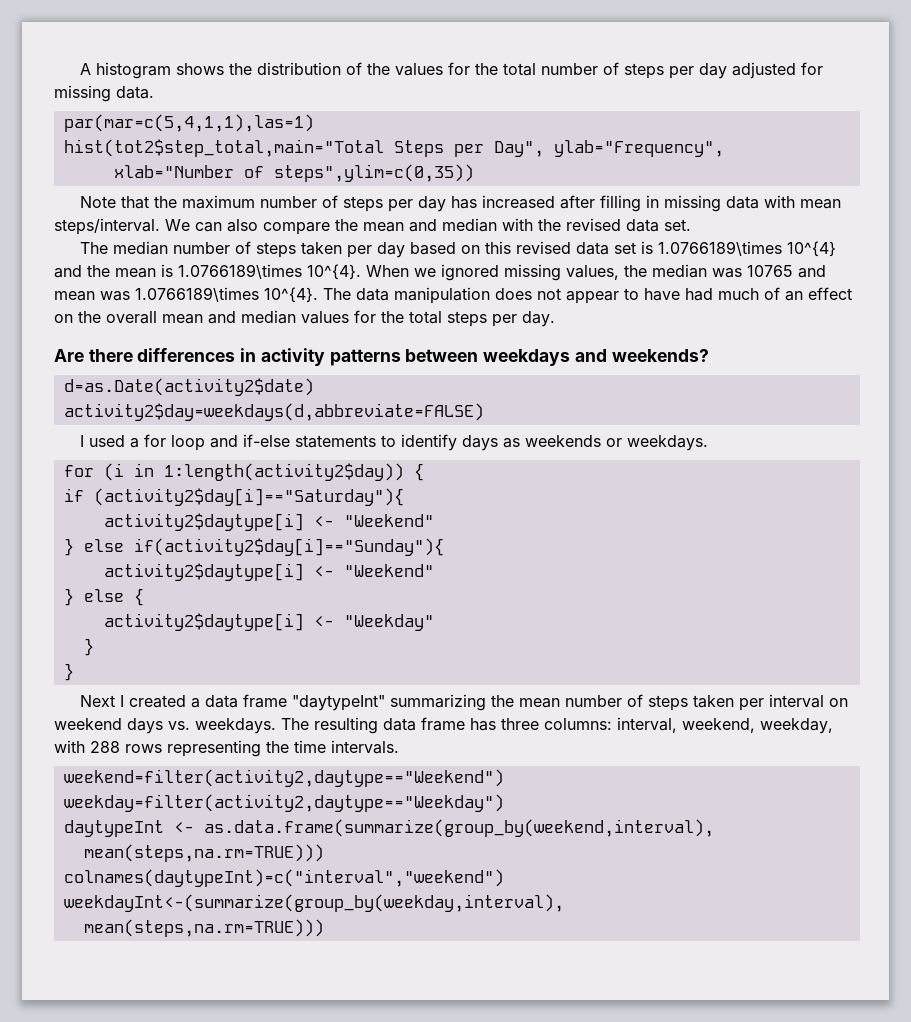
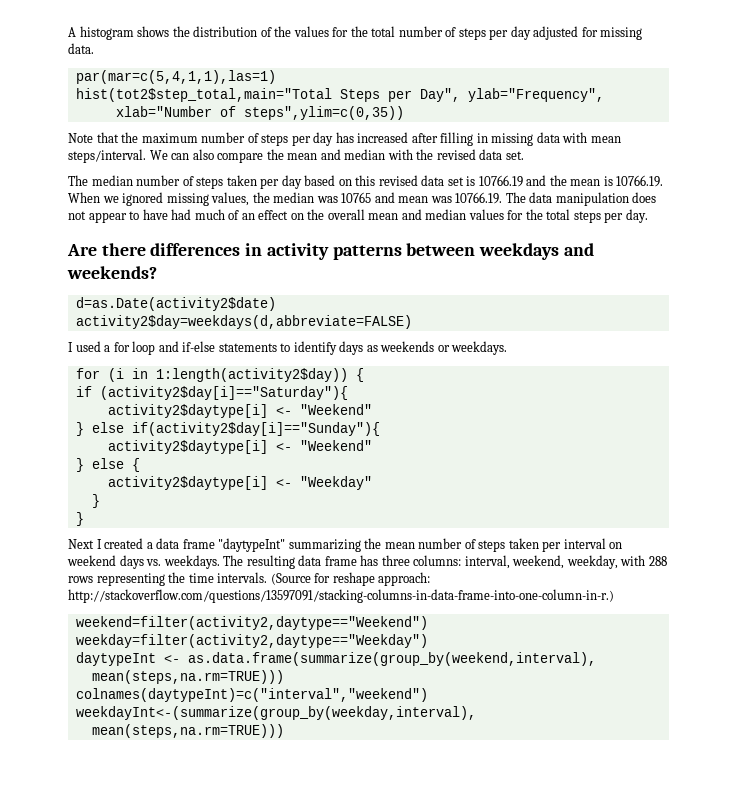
[657,241,836,257] 1.0766189\times 10^{4} -> [478,175,523,187] 10766.19
[178,264,361,280] 1.0766189\times 10^{4}. -> [616,175,664,187] 10766.19.
[135,287,318,303] 1.0766189\times 10^{4}. -> [455,192,503,204] 10766.19.
(399, 747) none -> [270,572,431,586] [68,589,614,603] (Source for reshape approach: http://stackoverflow.com/questions/13597091/stacking-columns-in-data-frame-into-one-column-in-r.)

